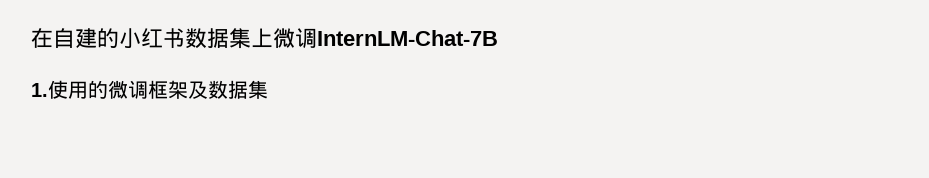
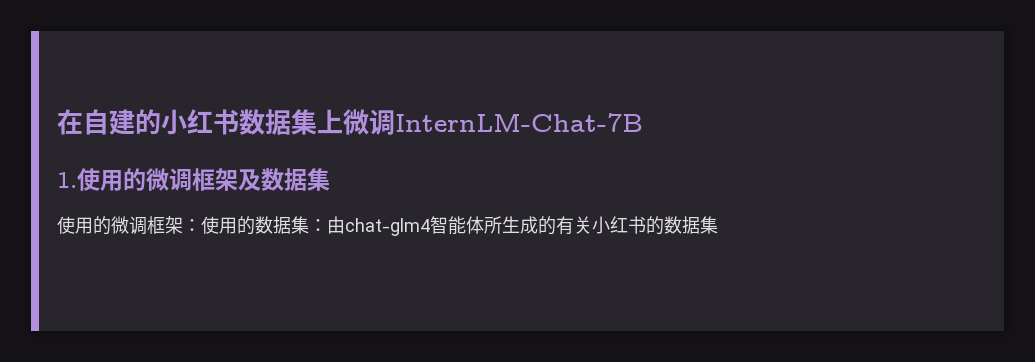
(268, 89) none -> [57,216,718,236] // 使用的微调框架：使用的数据集：由chat-glm4智能体所生成的有关小红书的数据集

